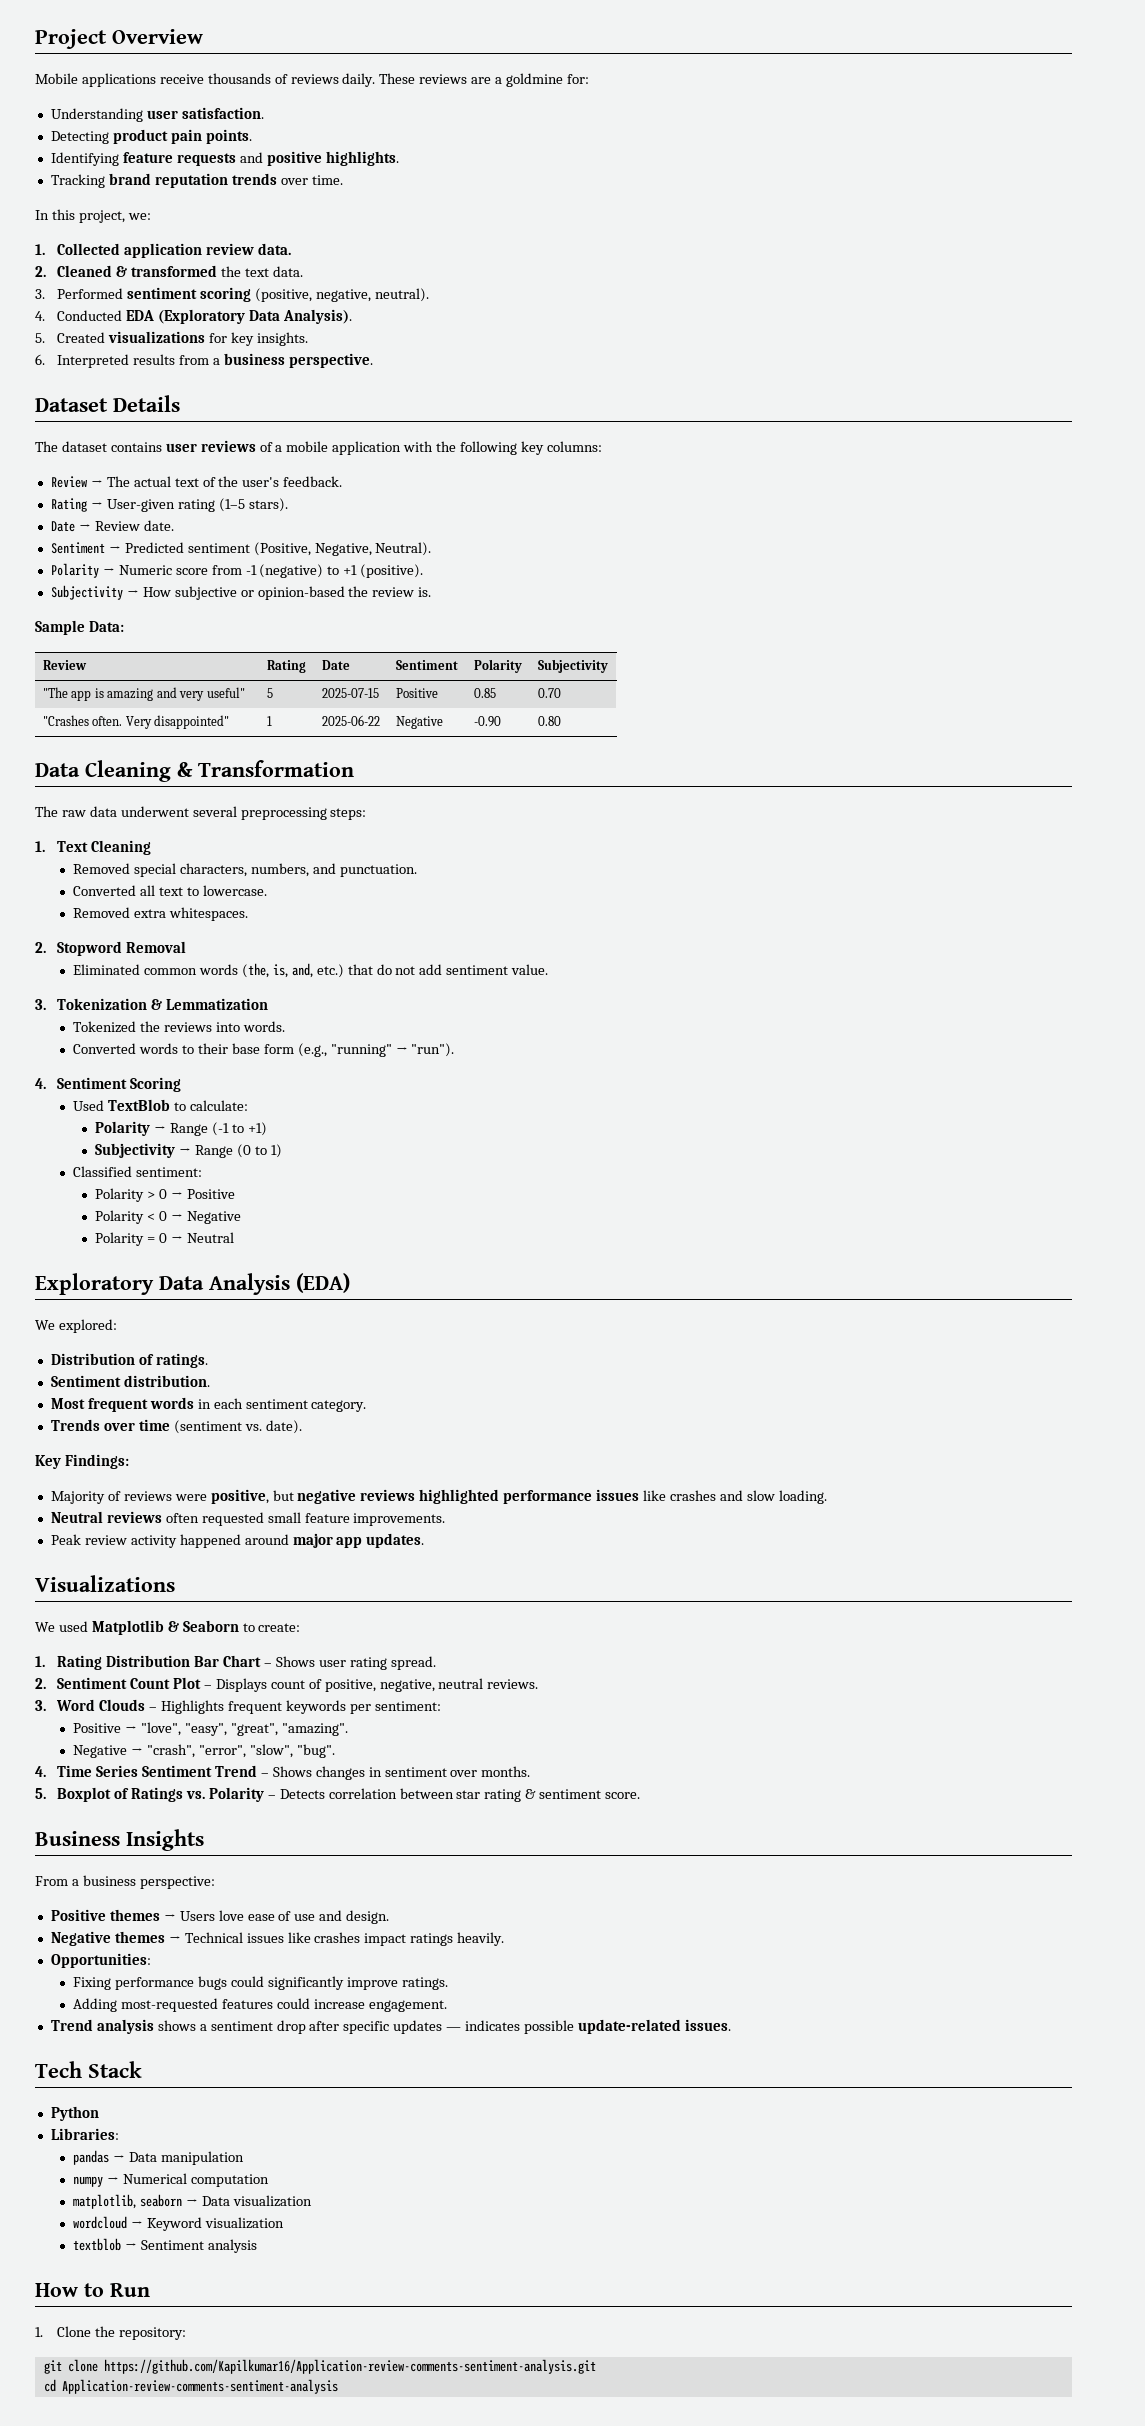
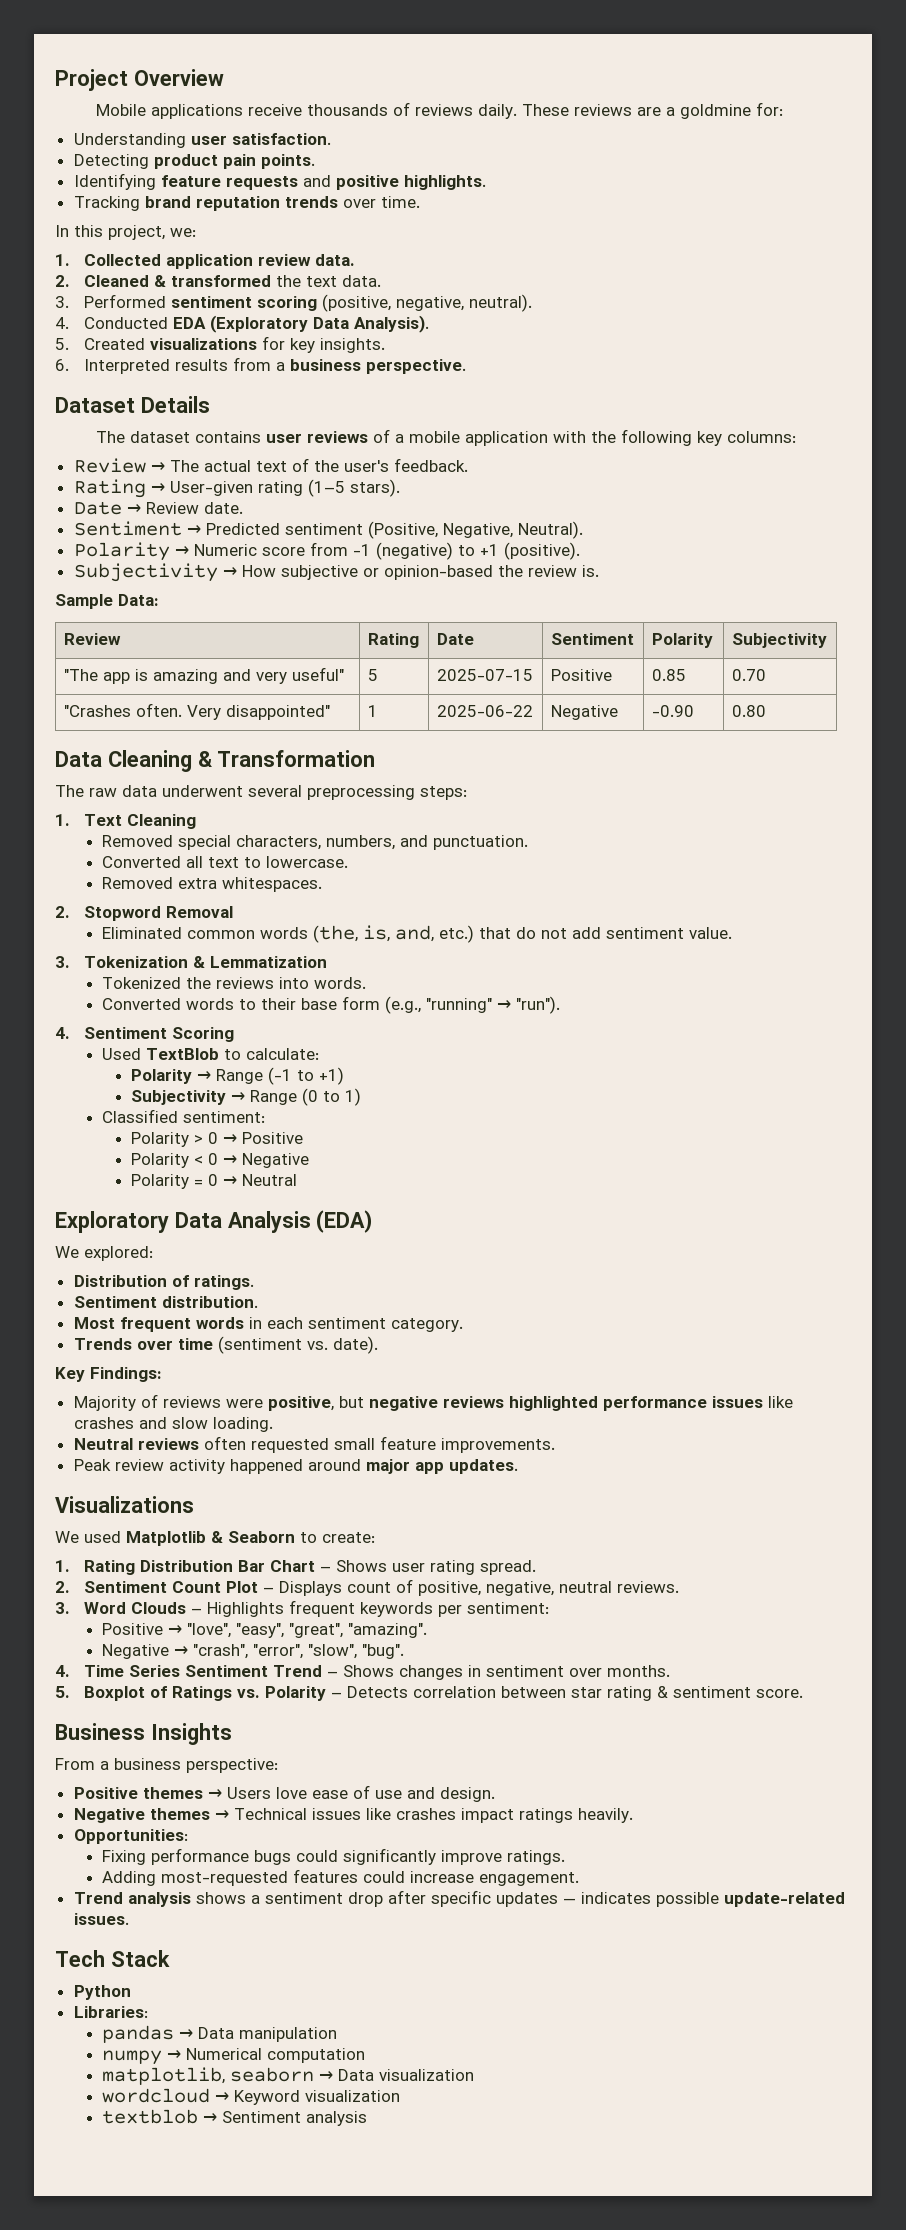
[35,2283,150,2297] [35,2326,187,2340] [43,2359,596,2374] [43,2379,338,2394] // How to Run // 1. Clone the repository: // git clone https://github.com/Kapilkumar16/Application-review-comments-sentiment-analysis.git // cd Application-review-comments-sentiment-analysis -> (368, 2118) none

